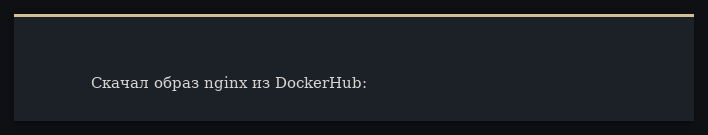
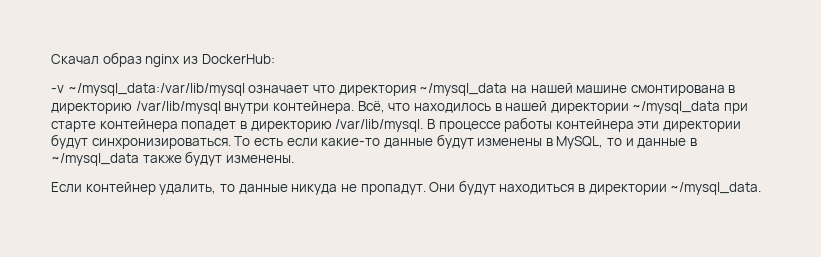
(367, 82) none -> [51,83,736,96] [51,101,749,114] [51,117,742,132] [51,134,698,149] [51,151,294,166] [51,180,762,195] // -v ~/mysql_data:/var/lib/mysql означает что директория ~/mysql_data на нашей машине смонтирована в директорию /var/lib/mysql внутри контейнера. Всё, что находилось в нашей директории ~/mysql_data при старте контейнера попадет в директорию /var/lib/mysql. В процессе работы контейнера эти директории будут синхронизироваться. То есть если какие-то данные будут изменены в MySQL, то и данные в ~/mysql_data также будут изменены. // Если контейнер удалить, то данные никуда не пропадут. Они будут находиться в директории ~/mysql_data.

